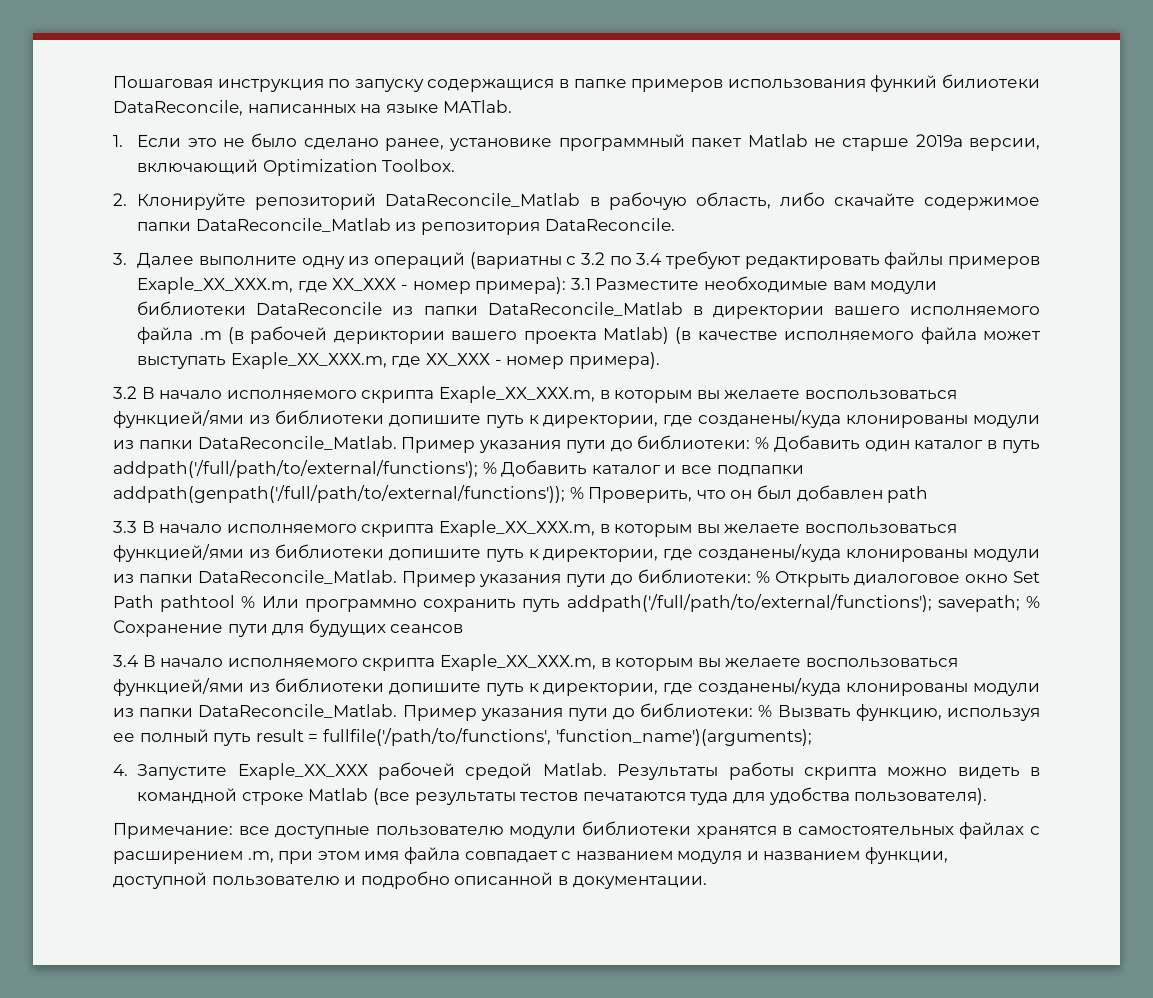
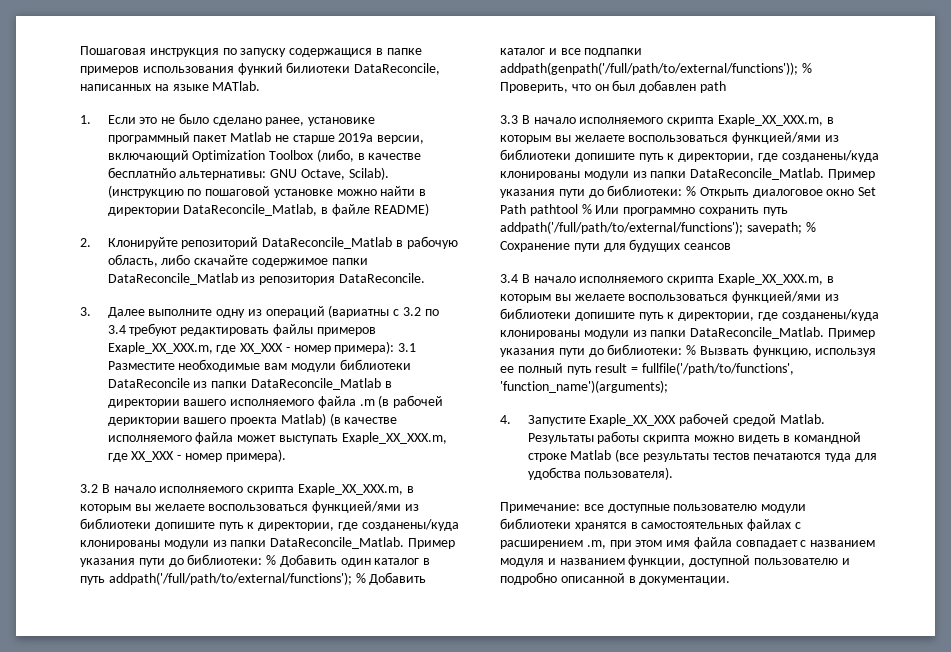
[382,159,456,172] Toolbox. -> [269,149,422,162] [107,167,389,180] [107,185,427,198] [107,203,429,216] Toolbox (либо, в качестве бесплатнйо альтернативы: GNU Octave, Scilab). (инструкцию по пошаговой установке можно найти в директории DataReconcile_Matlab, в файле README)

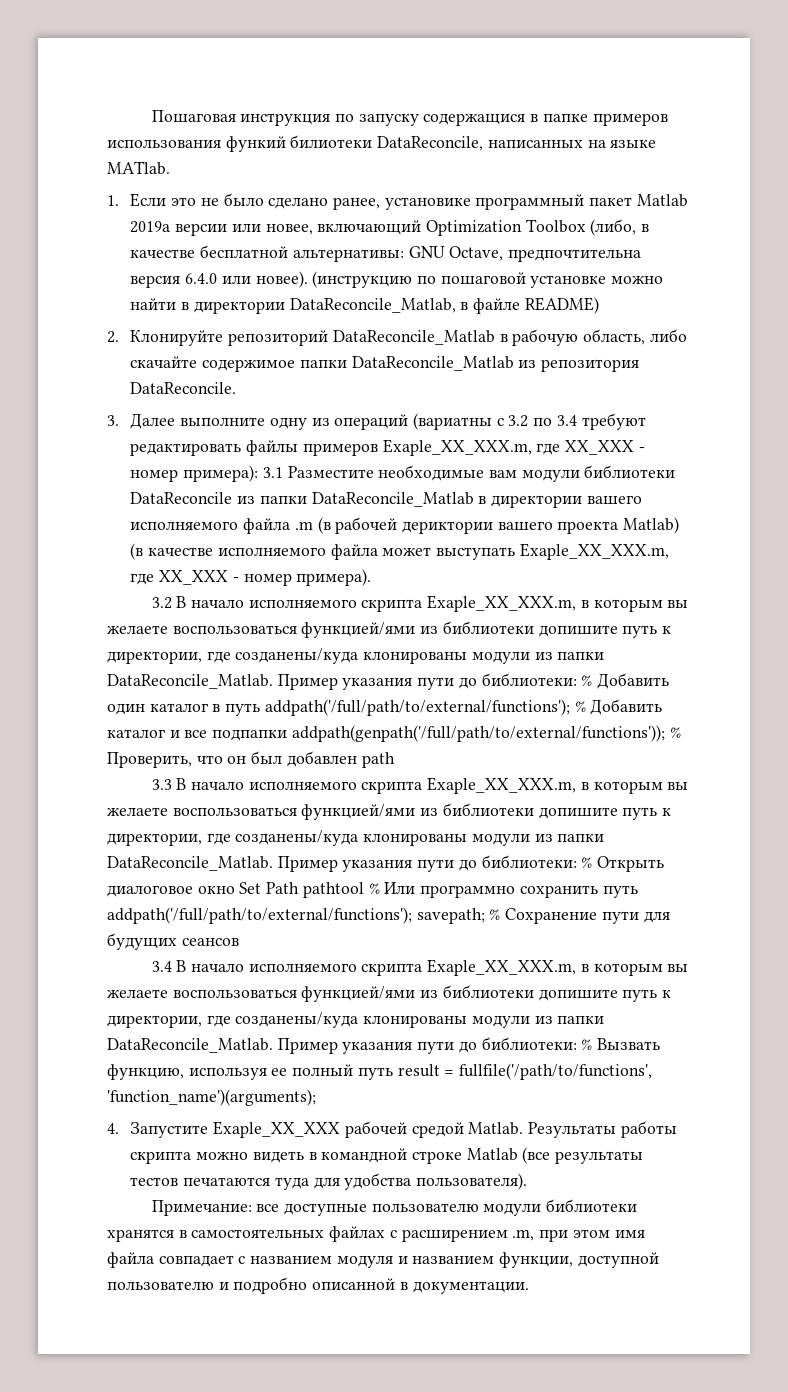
[274,133,425,144] не старше 2019a версии, -> [130,221,313,236] 2019a версии или новее,
[107,167,176,178] бесплатнйо -> [200,245,289,258] бесплатной
[348,167,389,180] Scilab). -> [508,249,642,262] [130,271,308,288] предпочтительна версия 6.4.0 или новее).

